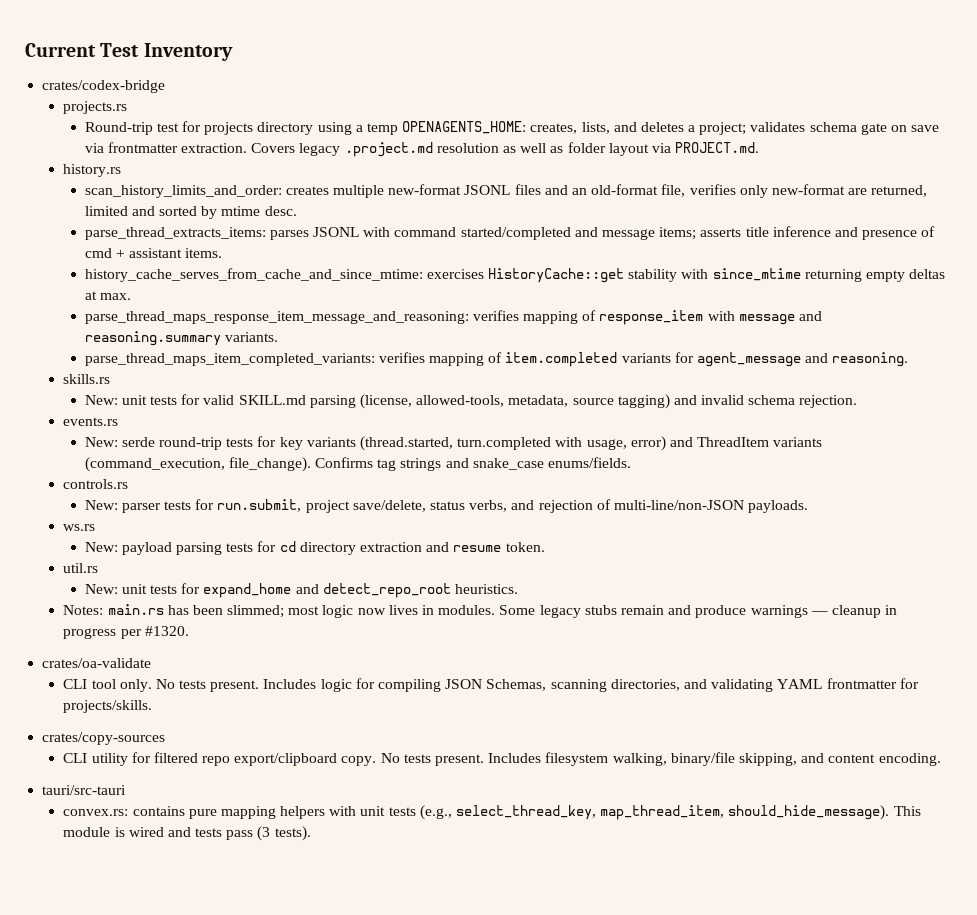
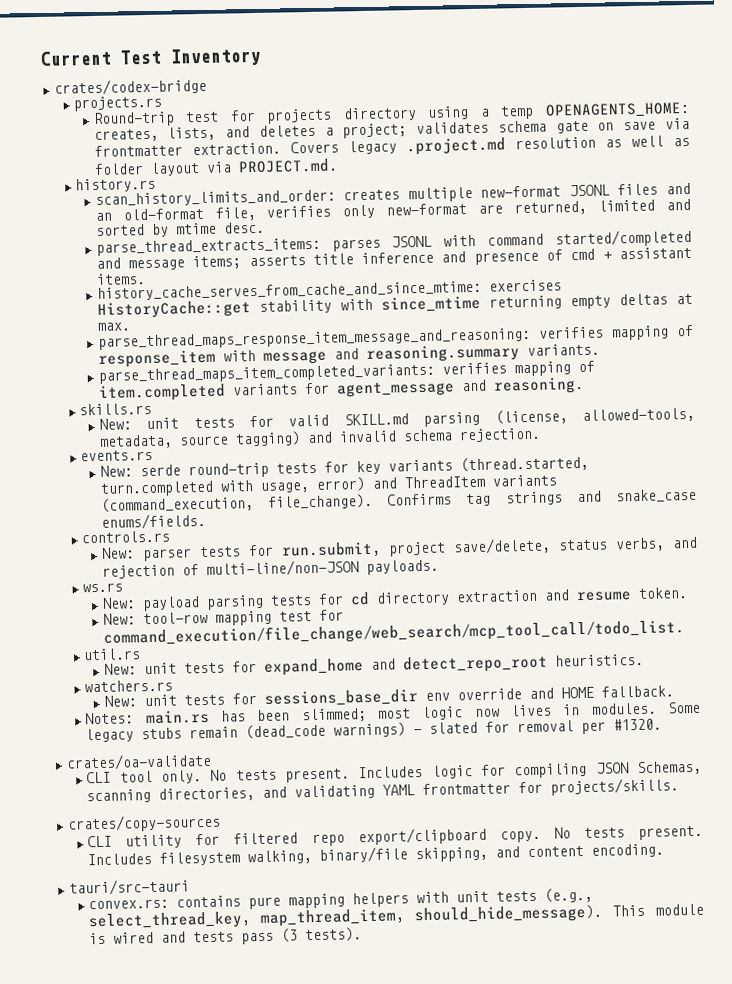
(545, 547) none -> [102,609,344,626] [102,619,684,647] // New: tool-row mapping test for command_execution/file_change/web_search/mcp_tool_call/todo_list.
(518, 589) none -> [84,679,174,693] [103,685,674,707] // watchers.rs // New: unit tests for sessions_base_dir env override and HOME fallback.
[668,605,898,618] [63,628,117,639] and produce warnings — cleanup in progress -> [245,720,575,740] (dead_code warnings) — slated for removal

